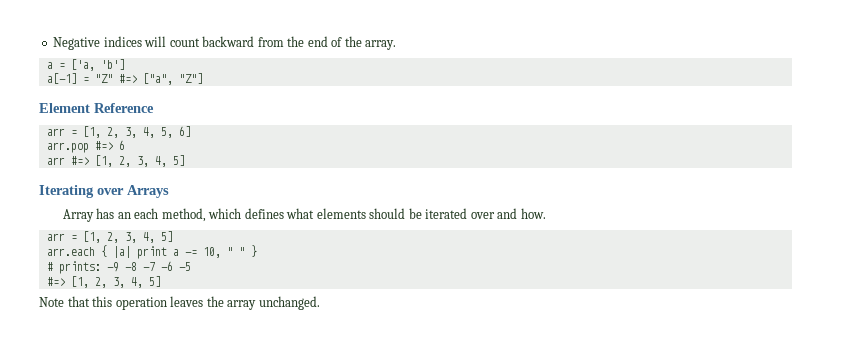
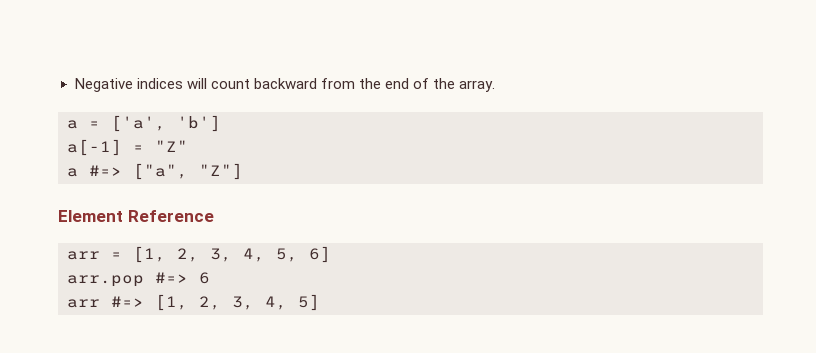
[70,59,95,71] ['a, -> [111,115,166,132] ['a',
(113, 78) none -> [67,168,78,177] // a
[39,185,169,198] [62,208,546,222] [46,231,173,243] [46,245,257,259] [46,261,191,274] [46,276,161,288] [39,296,320,310] // Iterating over Arrays // Array has an each method, which defines what elements should be iterated over and how. // arr = [1, 2, 3, 4, 5] // arr.each { |a| print a -= 10, " " } // # prints: -9 -8 -7 -6 -5 // #=> [1, 2, 3, 4, 5] // Note that this operation leaves the array unchanged. -> (320, 302) none

